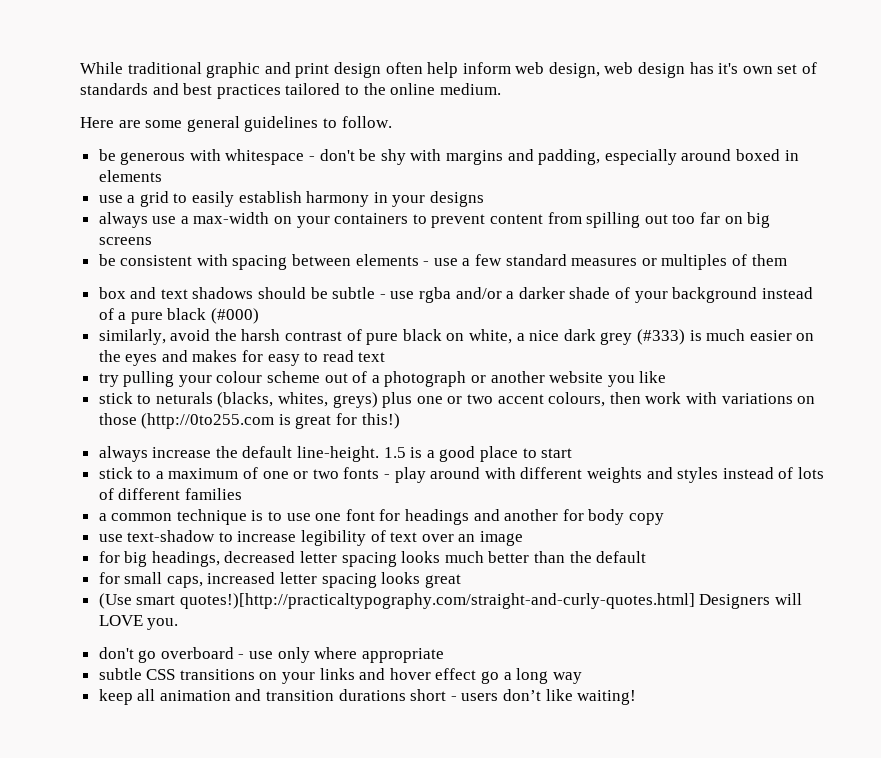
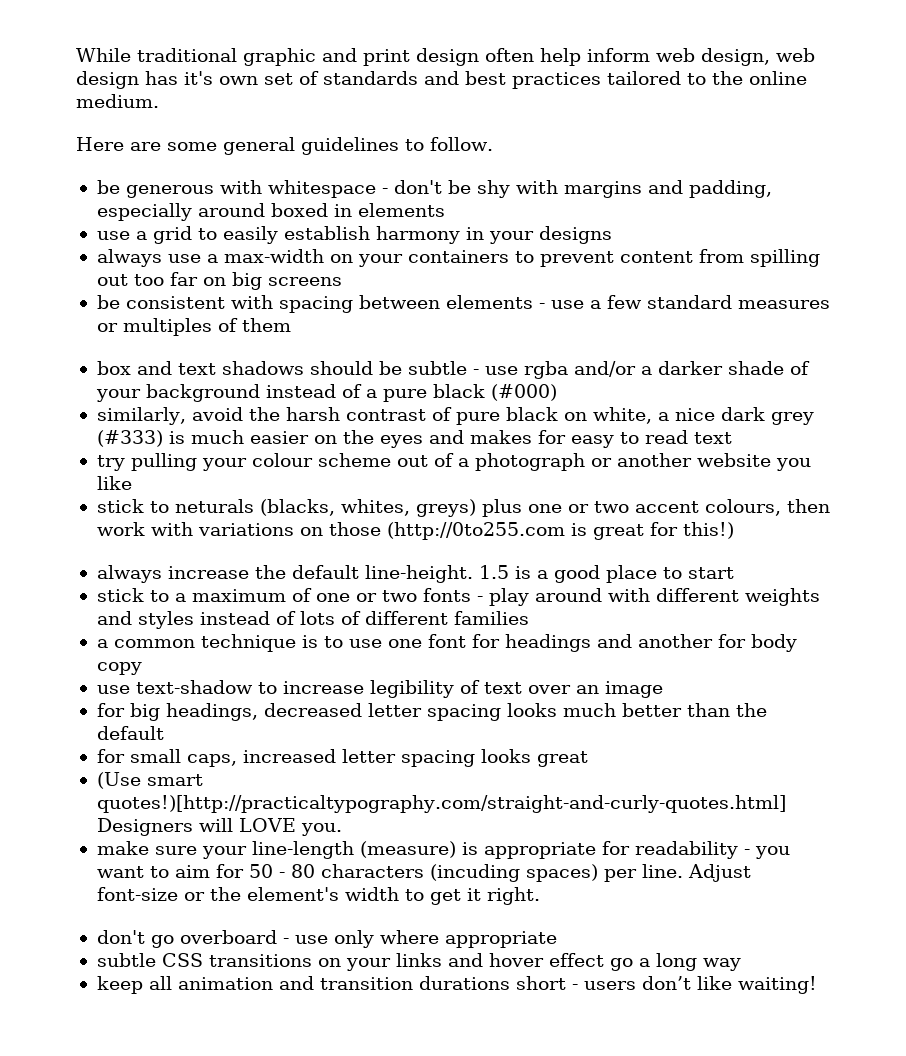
(179, 624) none -> [96,841,790,859] [96,864,751,882] [96,887,540,905] // make sure your line-length (measure) is appropriate for readability - you want to aim for 50 - 80 characters (incuding spaces) per line. Adjust font-size or the element's width to get it right.

